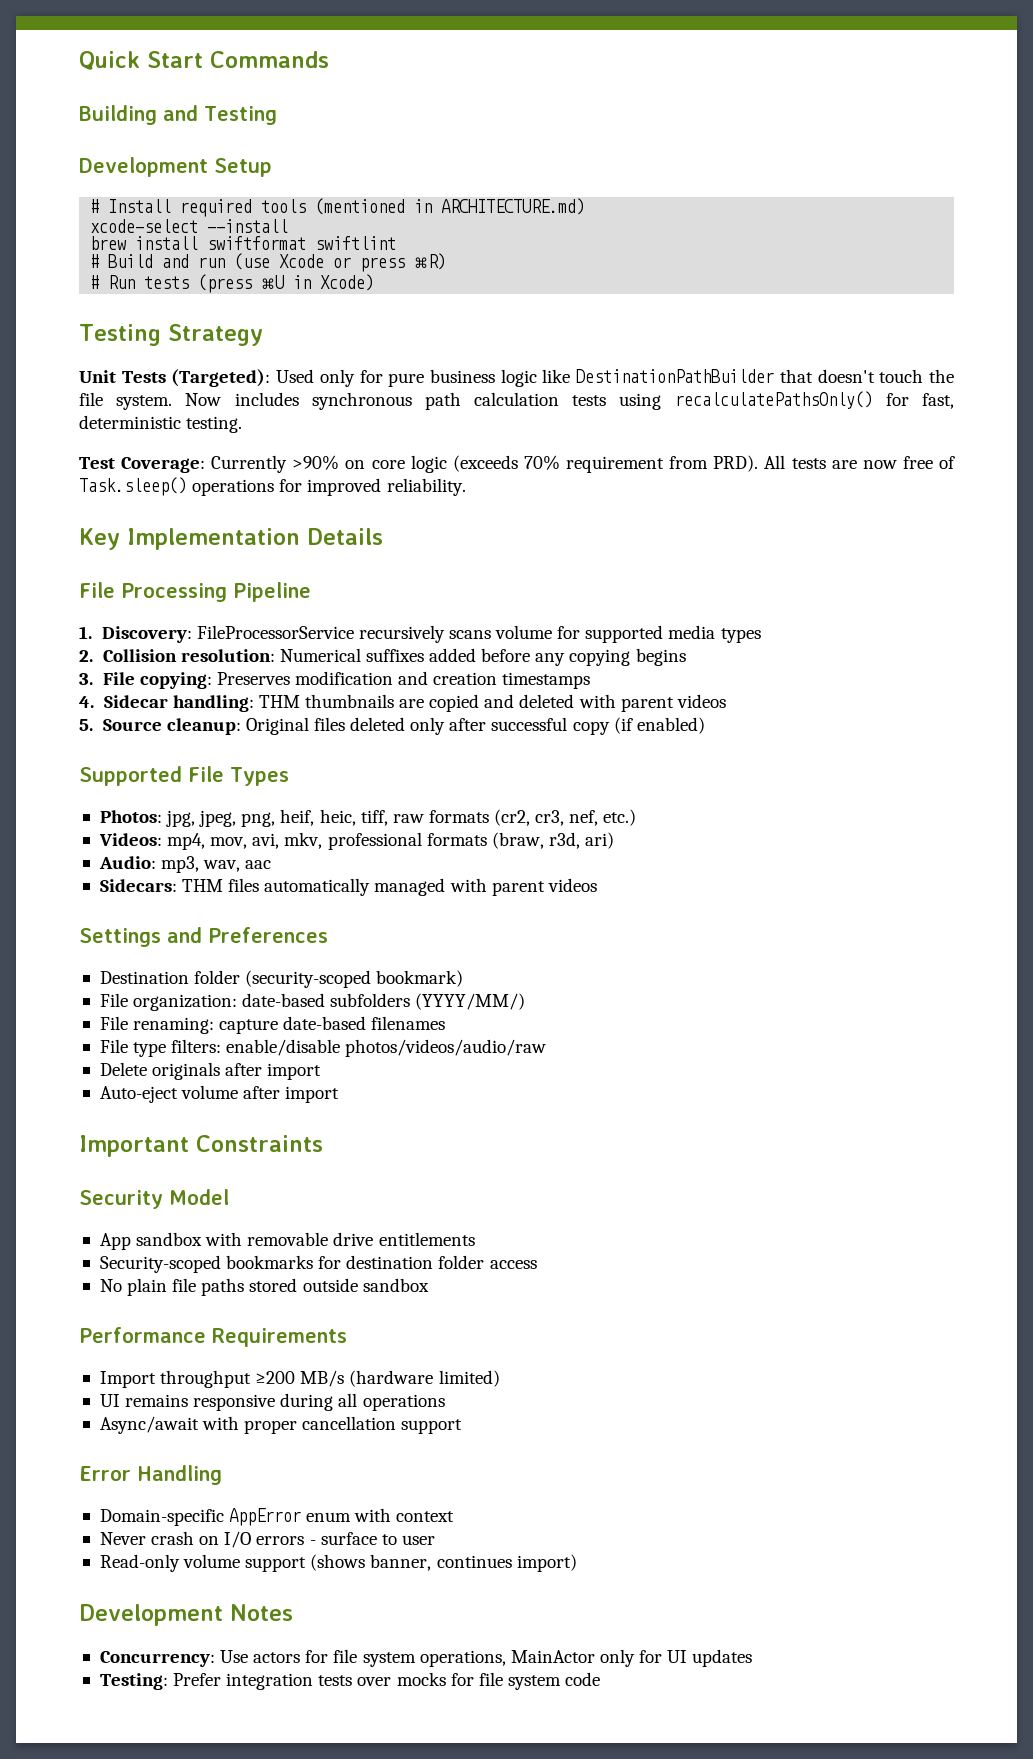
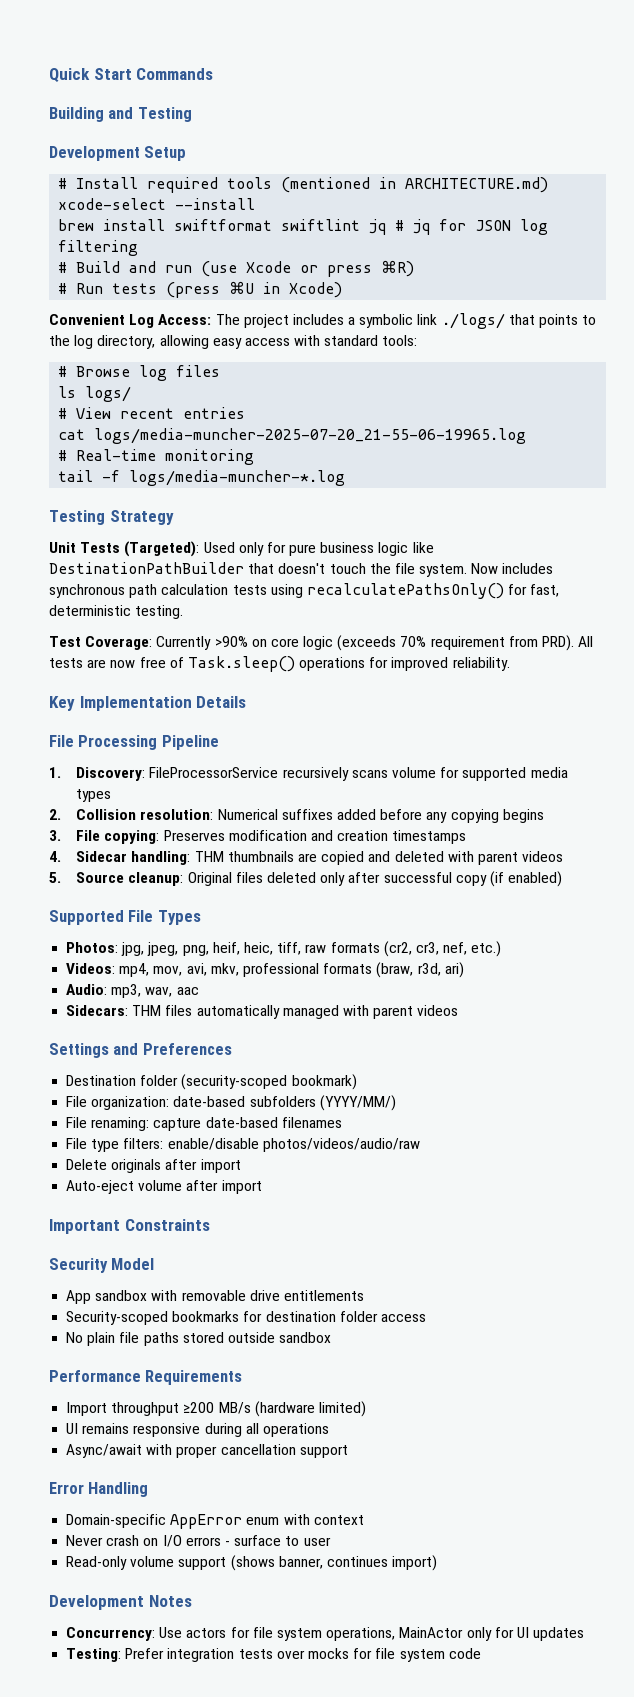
(397, 243) none -> [369,219,549,235] [58,240,139,256] jq # jq for JSON log filtering
(375, 282) none -> [49,313,597,329] [49,335,418,349] [58,365,221,381] [58,386,132,402] [58,407,246,419] [58,428,527,444] [58,449,255,465] [58,470,346,486] // Convenient Log Access: The project includes a symbolic link ./logs/ that points to the log directory, allowing easy access with standard tools: // # Browse log files // ls logs/ // # View recent entries // cat logs/media-muncher-2025-07-20_21-55-06-19965.log // # Real-time monitoring // tail -f logs/media-muncher-*.log

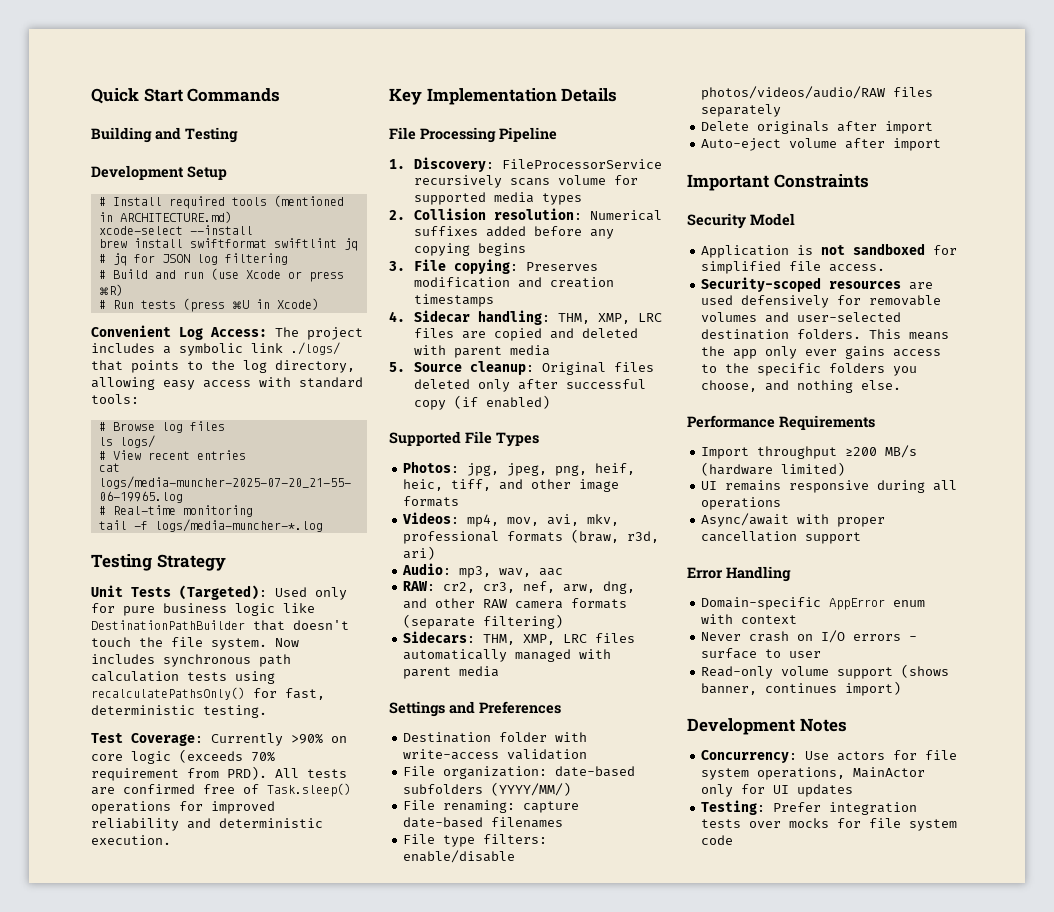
[110,660,136,668] now -> [123,784,195,794] confirmed
[452,657,510,671] reliability. -> [91,818,323,831] [91,835,171,845] reliability and deterministic execution.
[194,851,294,862] THM thumbnails -> [557,313,662,324] [413,328,454,338] THM, XMP, LRC files
[522,851,564,862] videos -> [509,345,550,356] media
[305,941,502,957] raw formats (cr2, cr3, nef, etc.) -> [499,479,620,492] [403,496,460,507] and other image formats
[66,1005,162,1016] Sidecars: THM -> [403,581,636,594] [403,598,628,609] [403,614,564,629] [403,631,588,645] RAW: cr2, cr3, nef, arw, dng, and other RAW camera formats (separate filtering) // Sidecars: THM, XMP, LRC
[417,1005,459,1016] videos -> [459,666,500,677] media
[181,1074,357,1090] (security-scoped bookmark) -> [555,732,588,742] [403,749,588,760] with write-access validation
[262,1138,420,1152] photos/videos/audio/raw -> [701,86,934,100] [701,104,782,117] photos/videos/audio/RAW files separately
[66,1290,364,1304] [66,1311,426,1325] [66,1332,332,1346] App sandbox with removable drive entitlements // Security-scoped bookmarks for destination folder access // No plain file paths stored outside sandbox -> [701,243,958,258] [701,261,886,274] [701,277,934,292] [701,295,942,308] [701,312,902,323] [701,329,950,340] [701,346,942,359] [701,363,918,376] [701,380,902,393] Application is not sandboxed for simplified file access. // Security-scoped resources are used defensively for removable volumes and user-selected destination folders. This means the app only ever gains access to the specific folders you choose, and nothing else.

